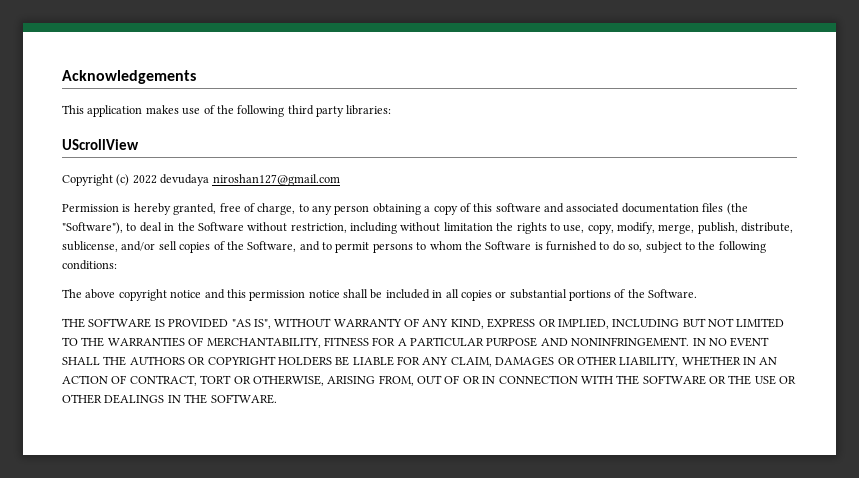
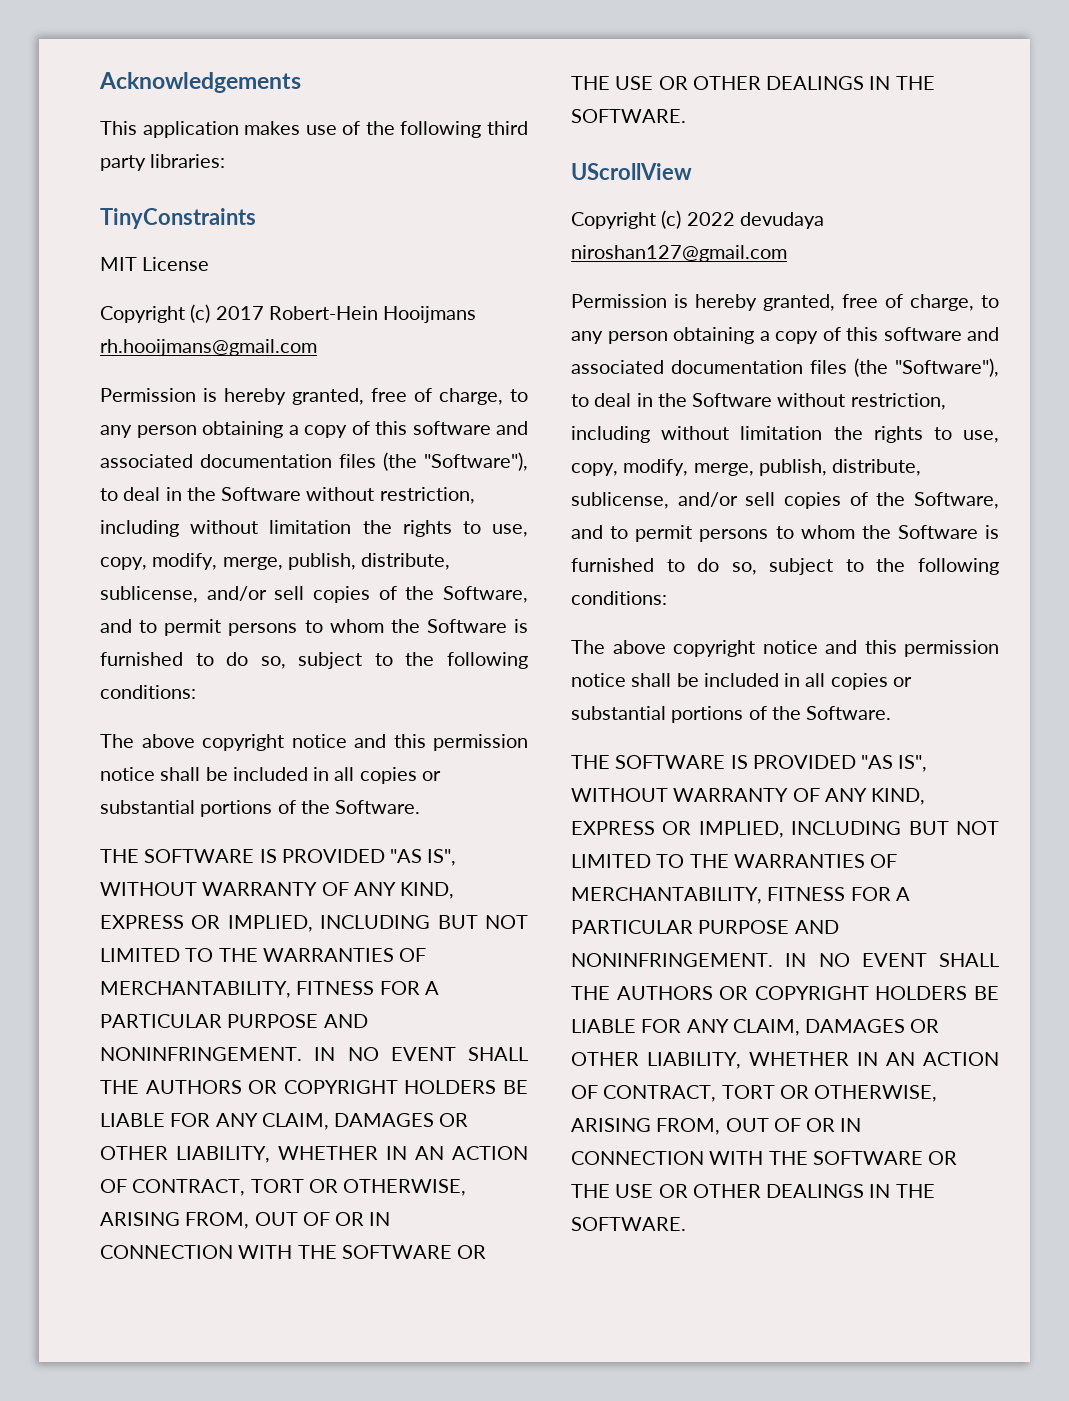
(392, 110) none -> [100,208,256,229] [100,257,210,271] [100,304,477,323] [100,339,317,356] [100,388,528,405] [100,421,528,438] [100,452,528,471] [100,487,475,504] [100,520,528,537] [100,553,451,570] [100,586,528,603] [100,619,528,636] [100,652,528,669] [100,685,196,699] [100,734,528,751] [100,767,441,784] [100,800,421,817] [100,849,457,866] [100,882,455,899] [100,915,528,932] [100,948,427,962] [100,981,439,998] [100,1014,368,1028] [100,1047,528,1061] [100,1080,528,1094] [100,1113,469,1130] [100,1146,528,1163] [100,1179,467,1196] [100,1212,391,1229] [100,1245,487,1259] [571,76,935,90] [571,109,686,123] // TinyConstraints // MIT License // Copyright (c) 2017 Robert-Hein Hooijmans rh.hooijmans@gmail.com // Permission is hereby granted, free of charge, to any person obtaining a copy of this software and associated documentation files (the "Software"), to deal in the Software without restriction, including without limitation the rights to use, copy, modify, merge, publish, distribute, sublicense, and/or sell copies of the Software, and to permit persons to whom the Software is furnished to do so, subject to the following conditions: // The above copyright notice and this permission notice shall be included in all copies or substantial portions of the Software. // THE SOFTWARE IS PROVIDED "AS IS", WITHOUT WARRANTY OF ANY KIND, EXPRESS OR IMPLIED, INCLUDING BUT NOT LIMITED TO THE WARRANTIES OF MERCHANTABILITY, FITNESS FOR A PARTICULAR PURPOSE AND NONINFRINGEMENT. IN NO EVENT SHALL THE AUTHORS OR COPYRIGHT HOLDERS BE LIABLE FOR ANY CLAIM, DAMAGES OR OTHER LIABILITY, WHETHER IN AN ACTION OF CONTRACT, TORT OR OTHERWISE, ARISING FROM, OUT OF OR IN CONNECTION WITH THE SOFTWARE OR THE USE OR OTHER DEALINGS IN THE SOFTWARE.

